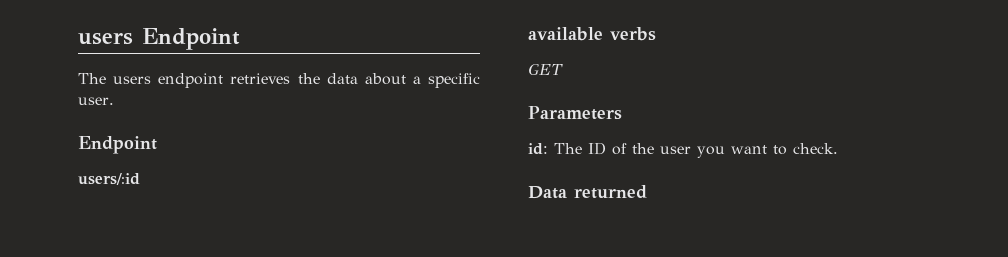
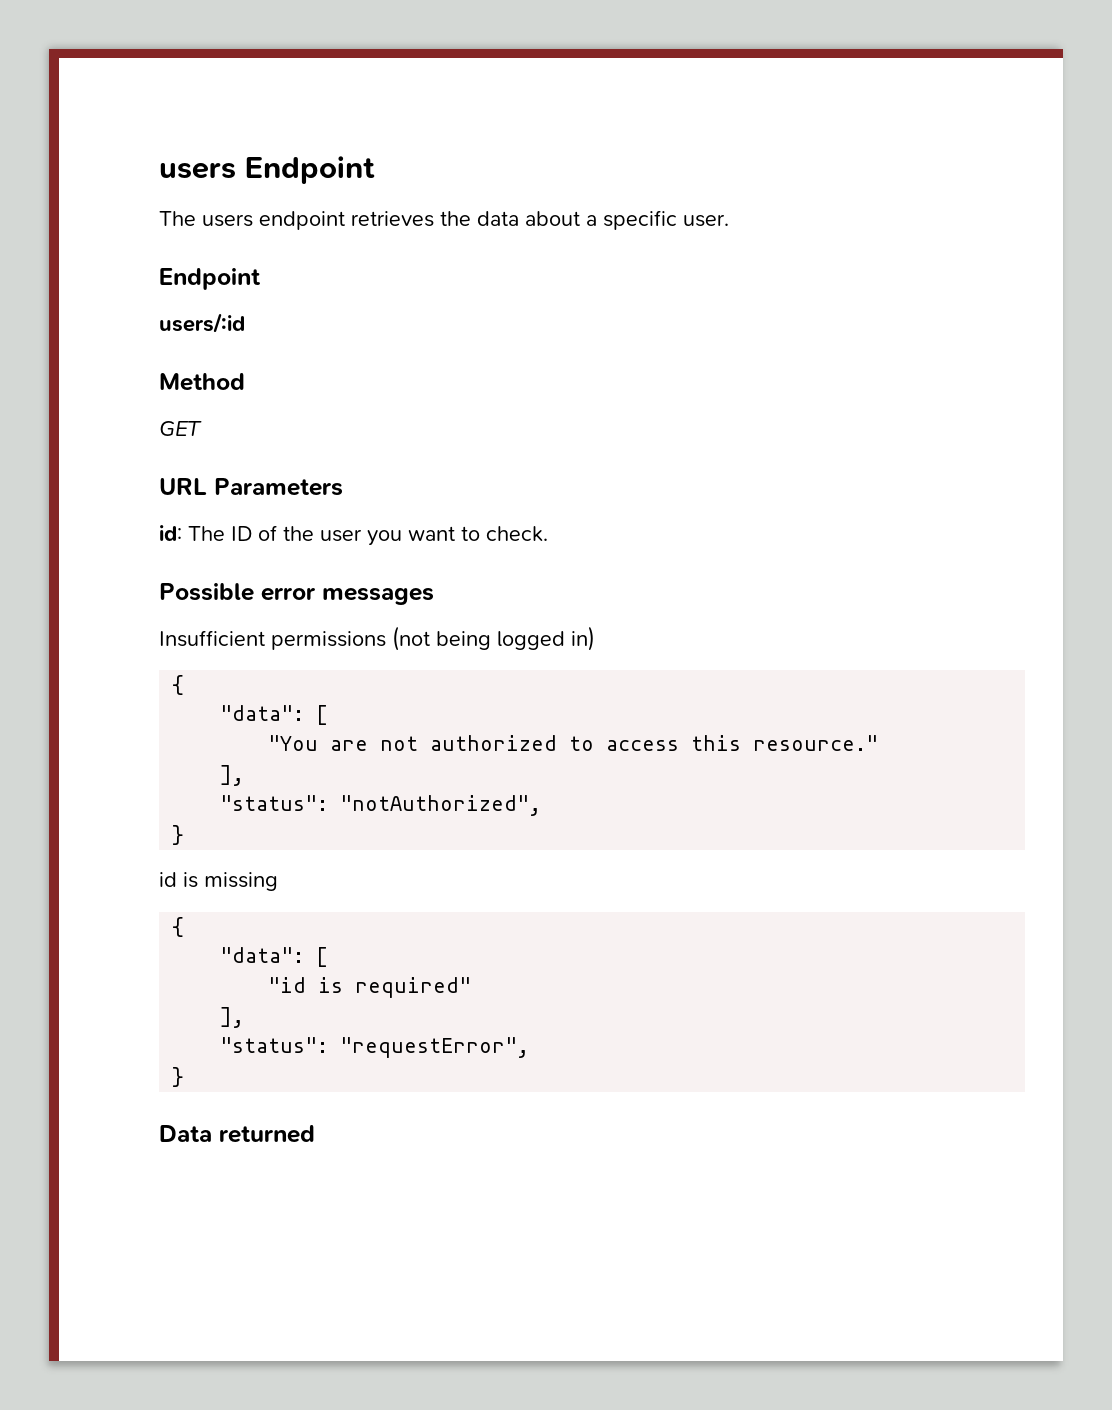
[528,27,656,41] available verbs -> [159,373,245,391] Method
(563, 69) none -> [159,478,207,495] URL
(838, 148) none -> [159,583,434,605] [159,626,595,651] [172,675,185,695] [220,705,329,725] [268,735,879,751] [220,765,245,786] [220,795,542,816] [172,825,185,845] [159,872,278,891] [172,917,185,937] [220,947,329,967] [268,977,472,998] [220,1007,245,1028] [220,1037,530,1058] [172,1067,185,1087] // Possible error messages // Insufficient permissions (not being logged in) // { // "data": [ // "You are not authorized to access this resource." // ], // "status": "notAuthorized", // } // id is missing // { // "data": [ // "id is required" // ], // "status": "requestError", // }

